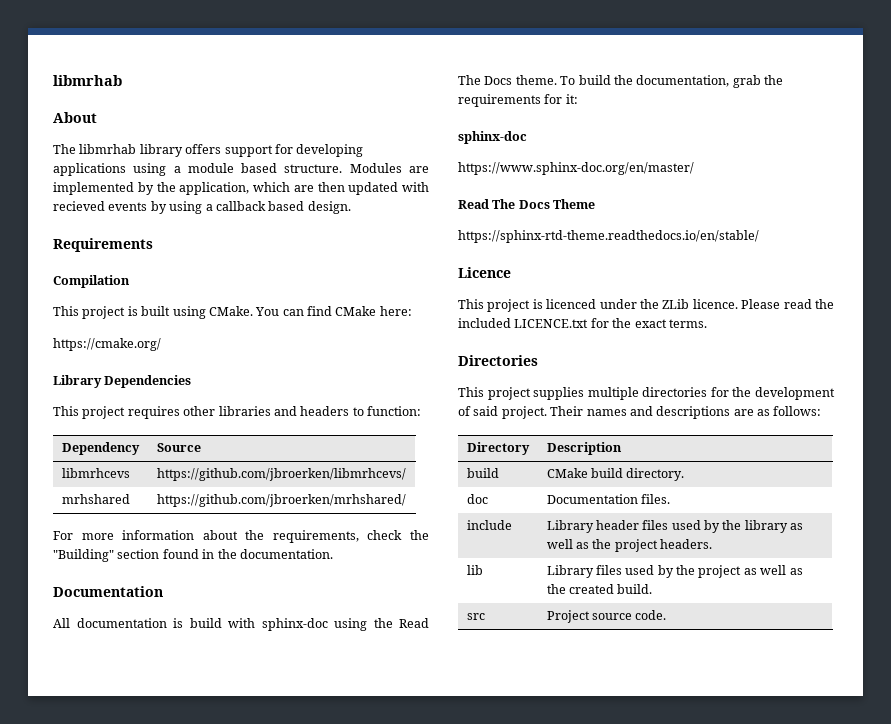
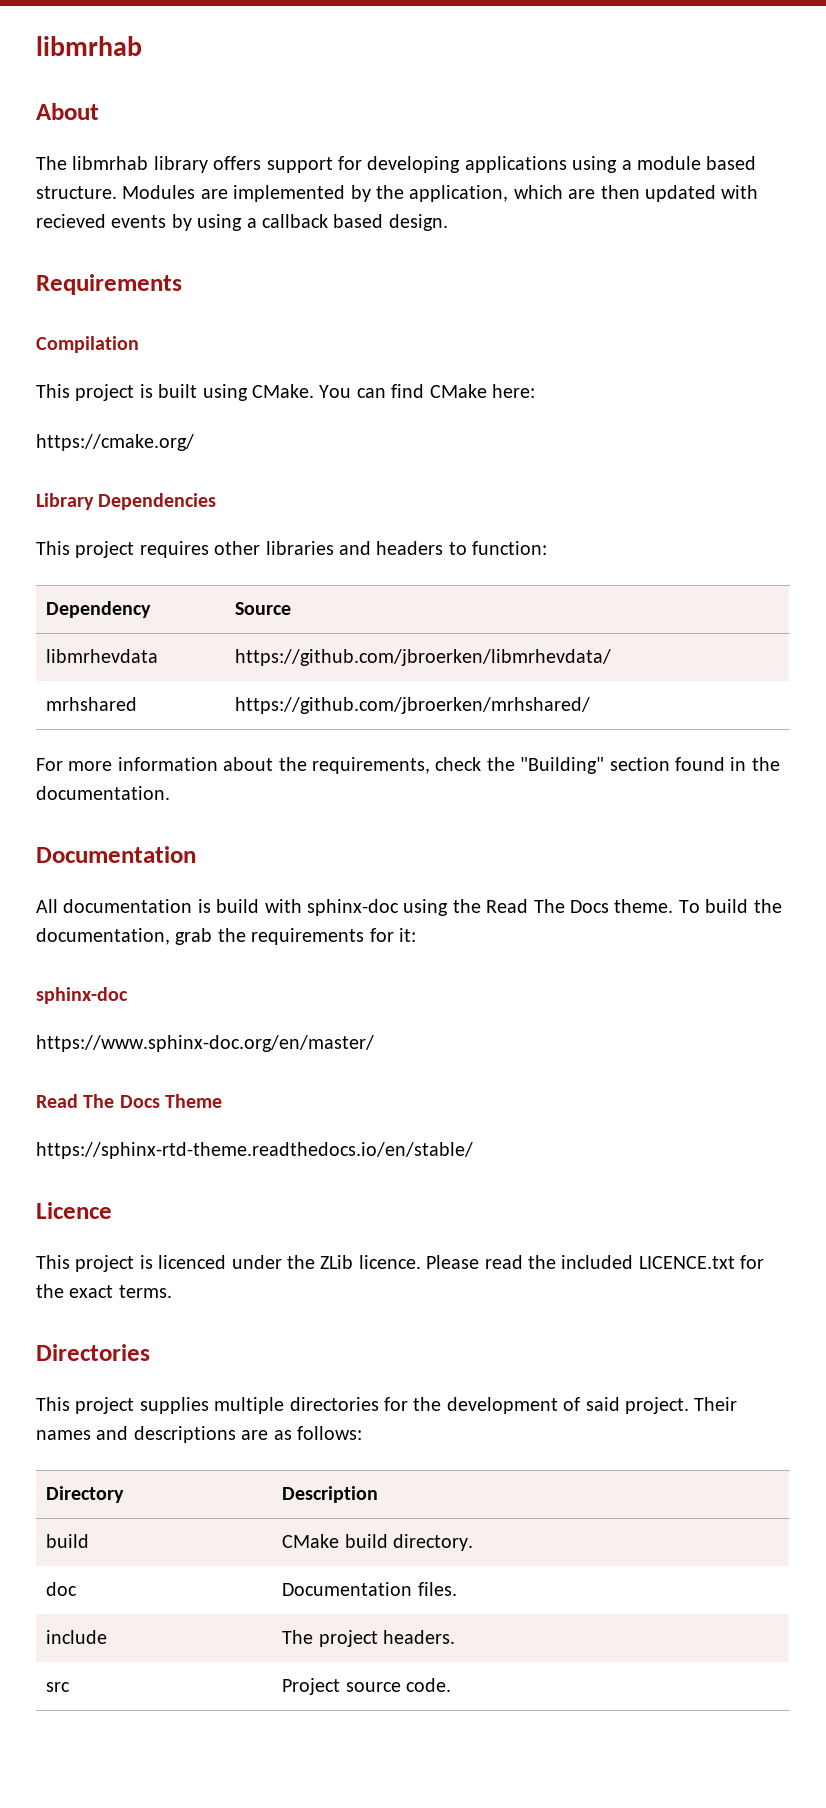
[61,468,130,478] [156,468,406,481] libmrhcevs | https://github.com/jbroerken/libmrhcevs/ -> [46,649,159,663] [235,649,612,666] libmrhevdata | https://github.com/jbroerken/libmrhevdata/
[546,520,804,533] [546,539,713,552] [466,565,483,575] [546,565,803,578] [546,584,653,594] Library header files used by the library as well as the project headers. // lib | Library files used by the project as well as the created build. -> [282,1630,456,1647] The project headers.

